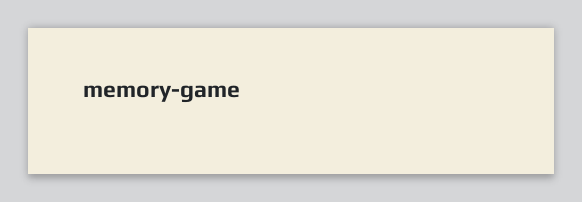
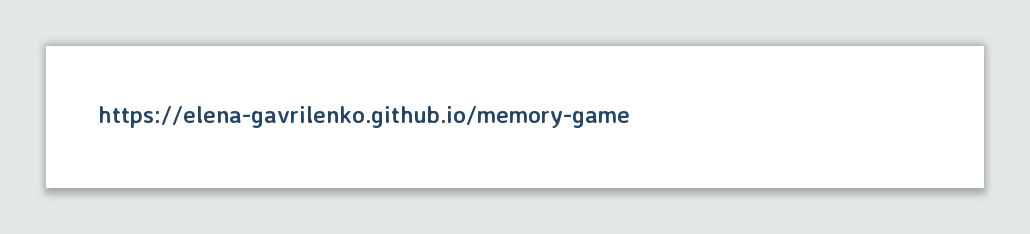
[83,85,240,103] memory-game -> [98,106,630,128] https://elena-gavrilenko.github.io/memory-game

